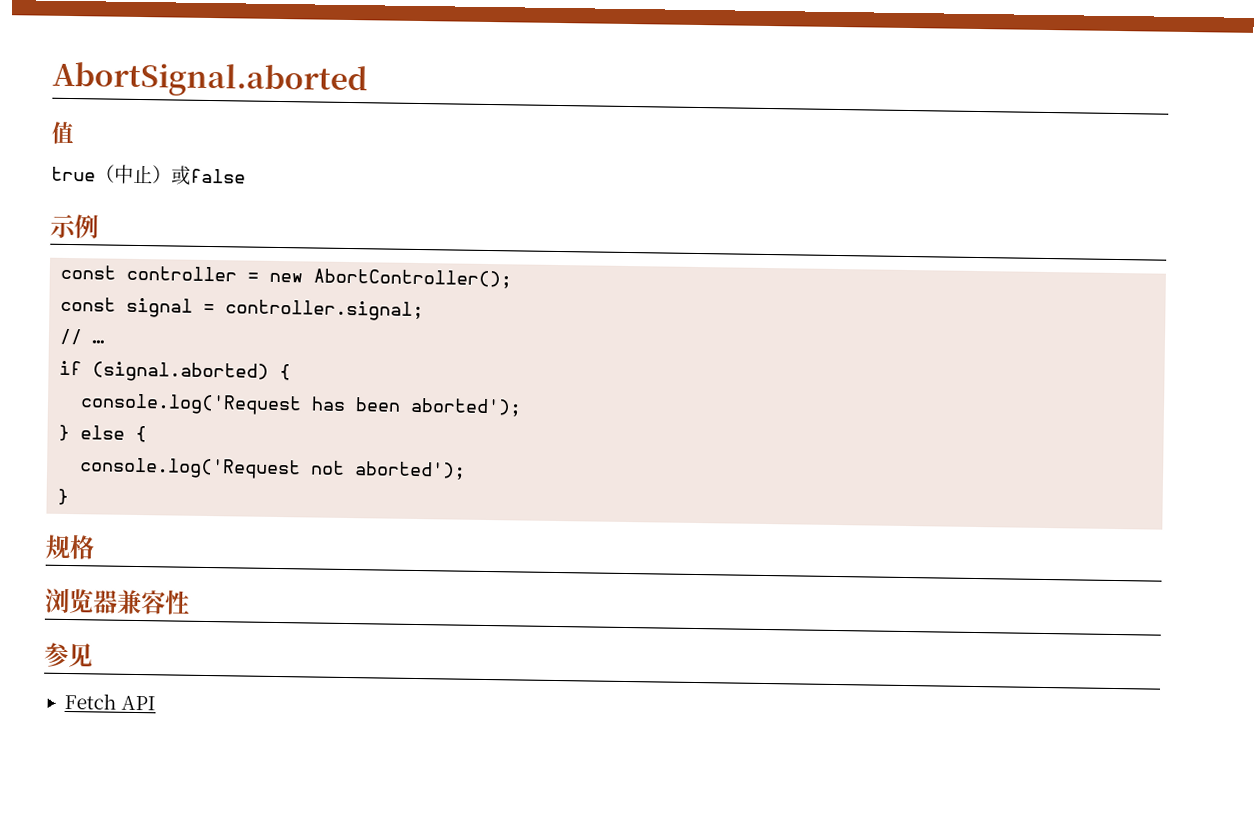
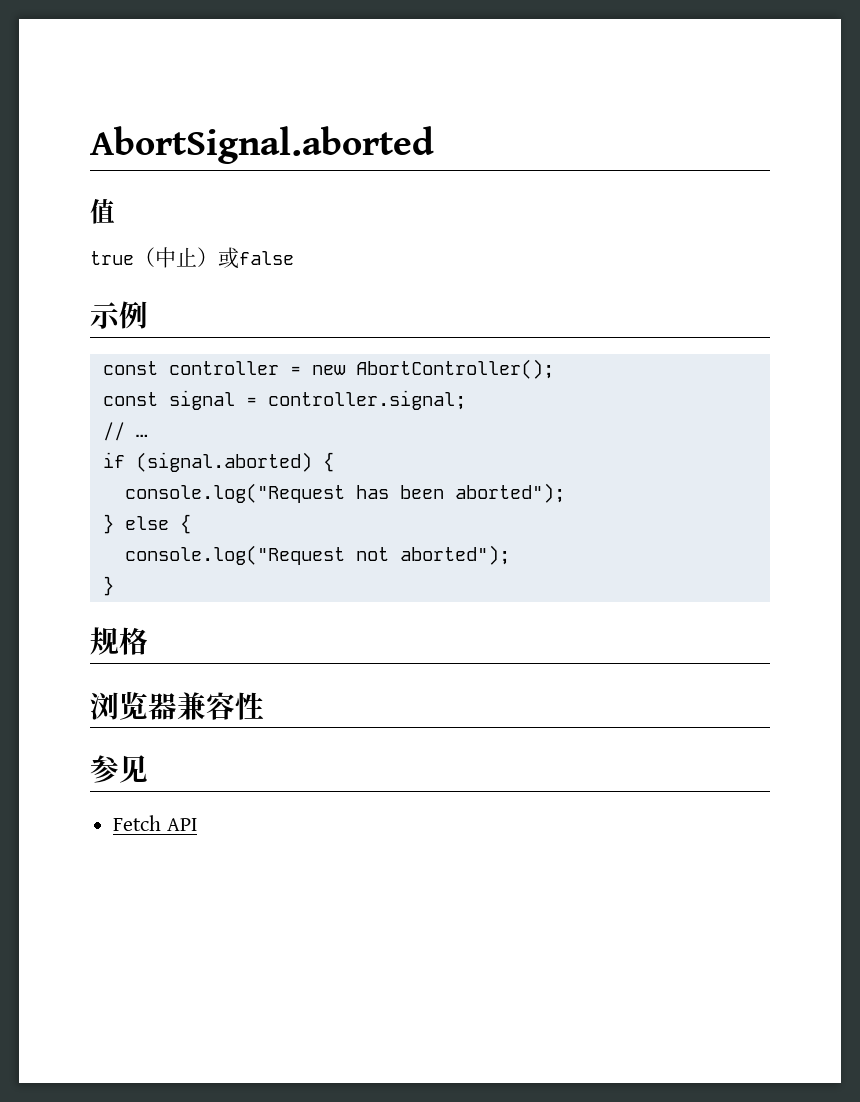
[80,393,303,416] console.log('Request -> [124,483,345,503] console.log("Request
[410,397,523,417] aborted'); -> [454,483,565,503] aborted");
[79,457,467,480] console.log('Request not aborted'); -> [124,545,510,565] console.log("Request not aborted");

